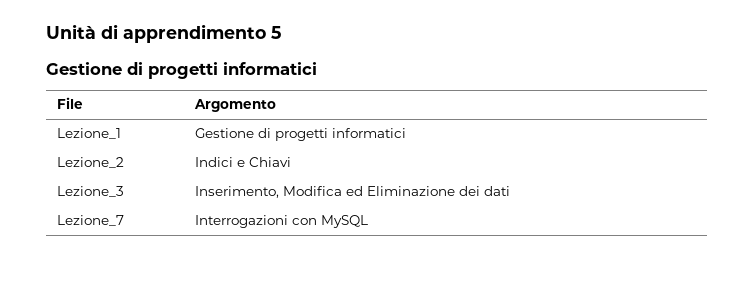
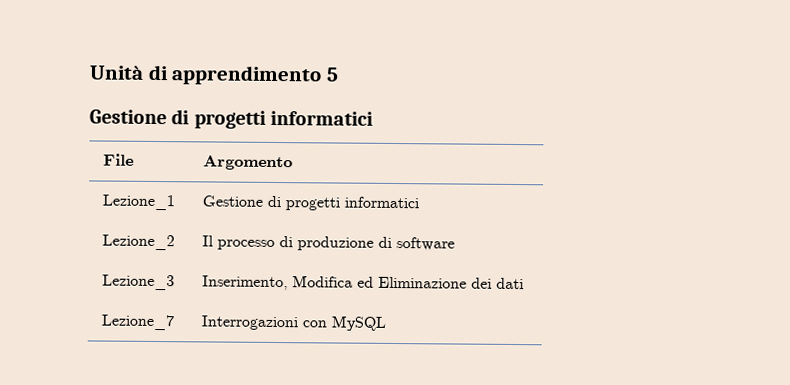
[195,157,292,167] Indici e Chiavi -> [201,235,455,251] Il processo di produzione di software

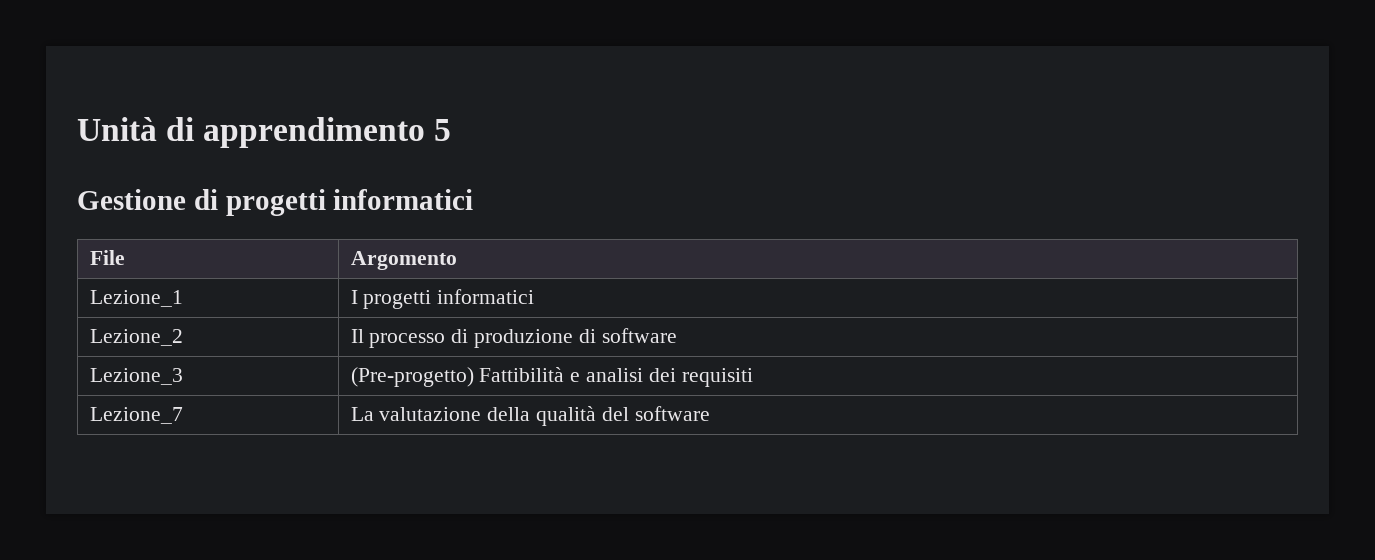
[201,195,281,208] Gestione di -> [350,290,358,304] I
[201,275,524,291] [100,314,174,331] [200,315,386,331] Inserimento, Modifica ed Eliminazione dei dati // Lezione_7 | Interrogazioni con MySQL -> [350,367,753,387] [89,407,183,424] [350,406,710,426] (Pre-progetto) Fattibilità e analisi dei requisiti // Lezione_7 | La valutazione della qualità del software

